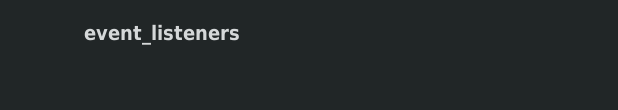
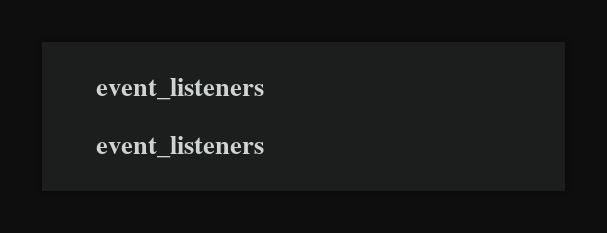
[84,24,240,45] event_listeners -> [96,78,264,100] [96,136,264,158] event_listeners // event_listeners

